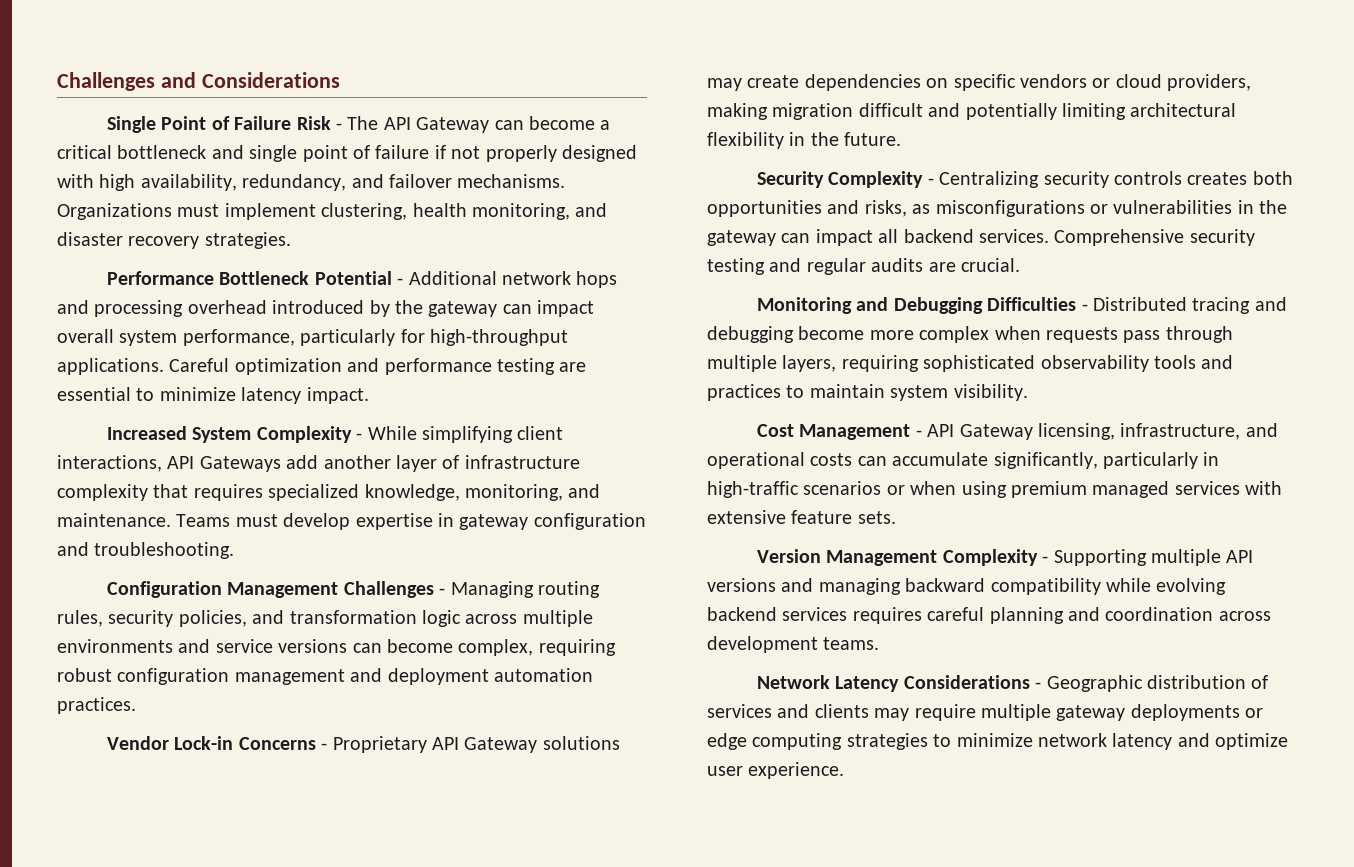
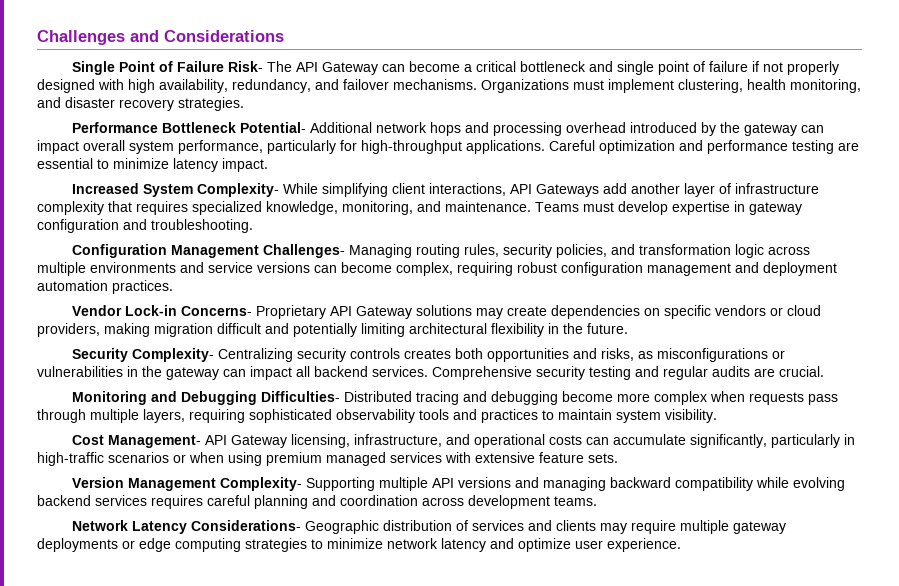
[296,116,342,130] Risk - -> [227,61,263,72] Risk-
[314,271,404,285] Potential - -> [239,122,306,133] Potential-
[256,426,363,443] Complexity - -> [196,183,279,197] Complexity-
[343,581,446,598] Challenges - -> [262,244,345,258] Challenges-
[238,737,328,750] Concerns - -> [180,306,252,316] Concerns-
[828,171,934,188] Complexity - -> [131,348,214,362] Complexity-
[987,297,1088,311] Difficulties - -> [260,391,340,402] Difficulties-
[799,424,922,440] Management - -> [107,435,201,448] Management-
[942,549,1049,566] Complexity - -> [219,477,302,491] Complexity-
[903,675,1042,689] Considerations - -> [190,520,301,531] Considerations-

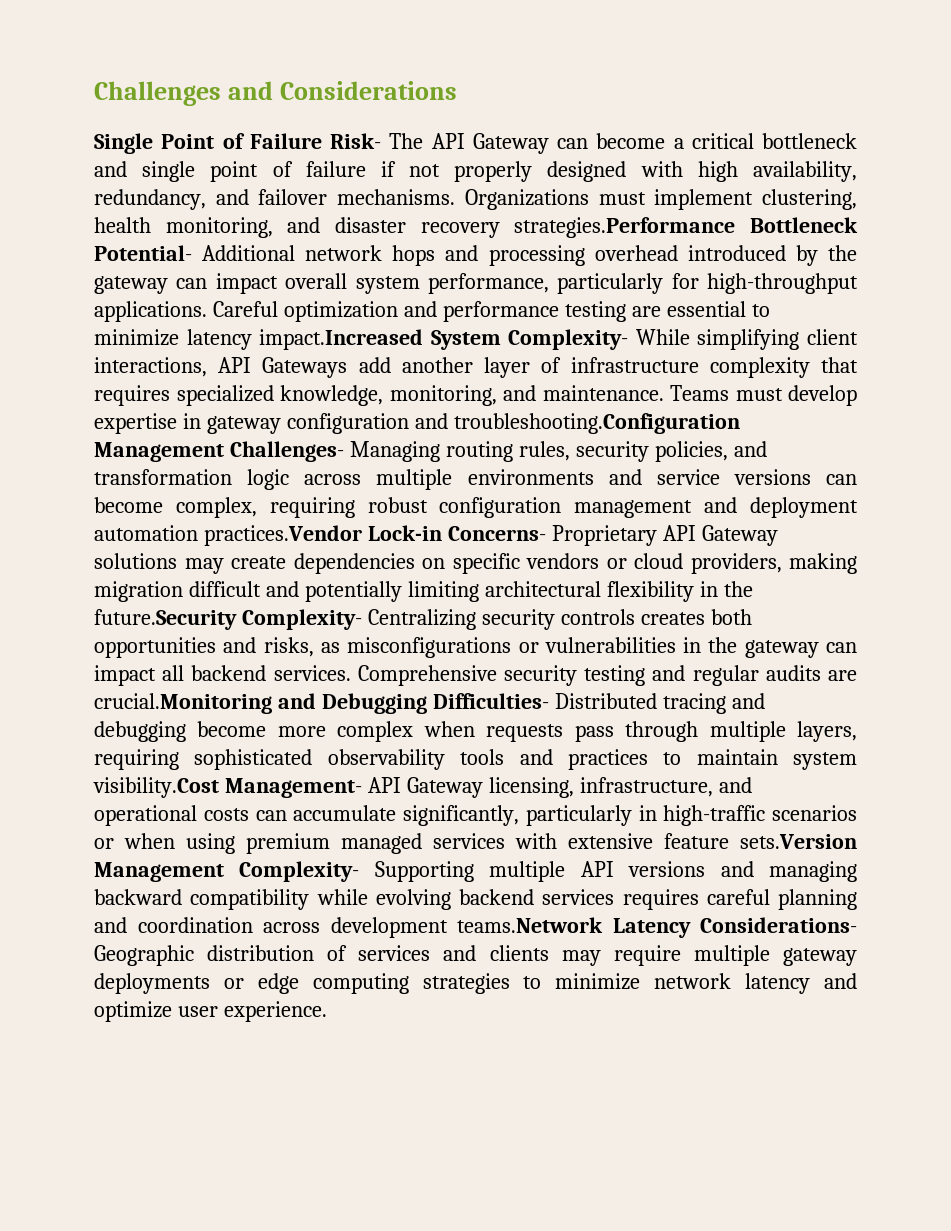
[178,97,244,111] [71,122,158,133] strategies. // Performance -> [514,217,736,238] strategies.Performance
[222,158,268,172] [71,183,139,194] impact. // Increased -> [259,329,424,350] impact.Increased
[151,219,253,233] [71,244,167,258] troubleshooting. // Configuration -> [453,413,740,434] troubleshooting.Configuration
[112,280,173,294] [71,305,122,316] practices. // Vendor -> [203,525,362,546] practices.Vendor
[587,323,628,334] [71,348,128,362] future. // Security -> [94,609,237,630] future.Security
[779,366,824,377] [71,391,147,405] crucial. // Monitoring -> [94,693,272,714] crucial.Monitoring
[665,409,717,423] [71,435,104,445] visibility. // Cost -> [93,777,219,798] visibility.Cost
[588,453,618,463] [71,477,124,488] sets. // Version -> [740,834,857,849] sets.Version
[554,496,597,506] [71,520,128,531] teams. // Network -> [457,917,603,933] teams.Network

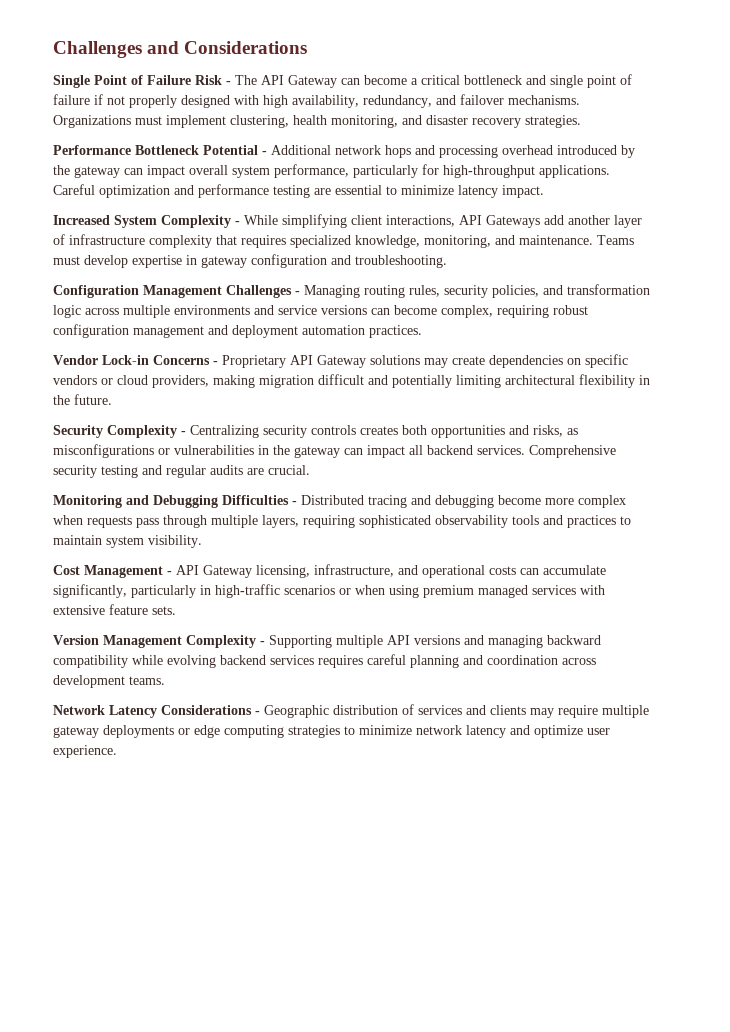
[330,133,381,149] Risk- -> [195,75,231,85] Risk -
[514,217,858,238] [94,245,192,261] strategies.Performance Bottleneck Potential- -> [525,115,581,128] [53,145,267,155] strategies. // Performance Bottleneck Potential -
[259,329,629,350] impact.Increased System Complexity- -> [502,185,544,198] [53,215,240,228] impact. // Increased System Complexity -
[453,413,740,434] [94,441,344,462] troubleshooting.Configuration Management Challenges- -> [355,255,447,268] [53,285,300,298] troubleshooting. // Configuration Management Challenges -
[203,525,546,546] practices.Vendor Lock-in Concerns- -> [369,325,422,338] [53,355,218,365] practices. // Vendor Lock-in Concerns -
[94,609,362,630] future.Security Complexity- -> [74,394,112,405] [53,425,186,438] future. // Security Complexity -
[94,693,549,714] crucial.Monitoring and Debugging Difficulties- -> [268,465,310,475] [53,495,297,508] crucial. // Monitoring and Debugging Difficulties -
[93,777,362,798] visibility.Cost Management- -> [148,535,202,548] [53,565,172,578] visibility. // Cost Management -
[740,834,857,849] [94,861,360,882] sets.Version Management Complexity- -> [152,606,176,615] [53,635,265,648] sets. // Version Management Complexity -
[457,917,857,938] teams.Network Latency Considerations- -> [129,676,165,685] [53,705,260,718] teams. // Network Latency Considerations -

